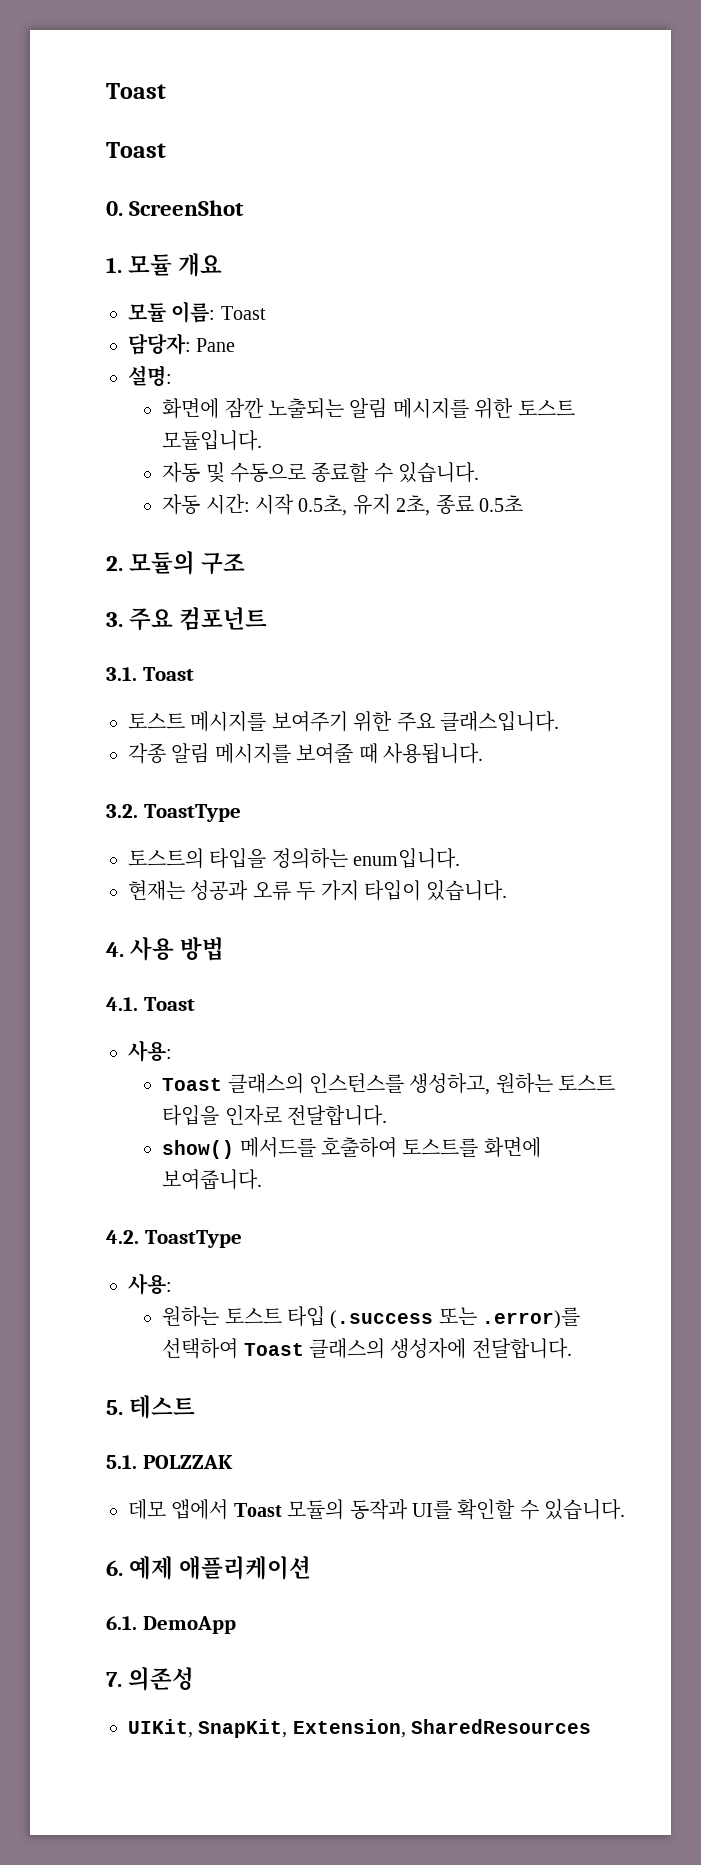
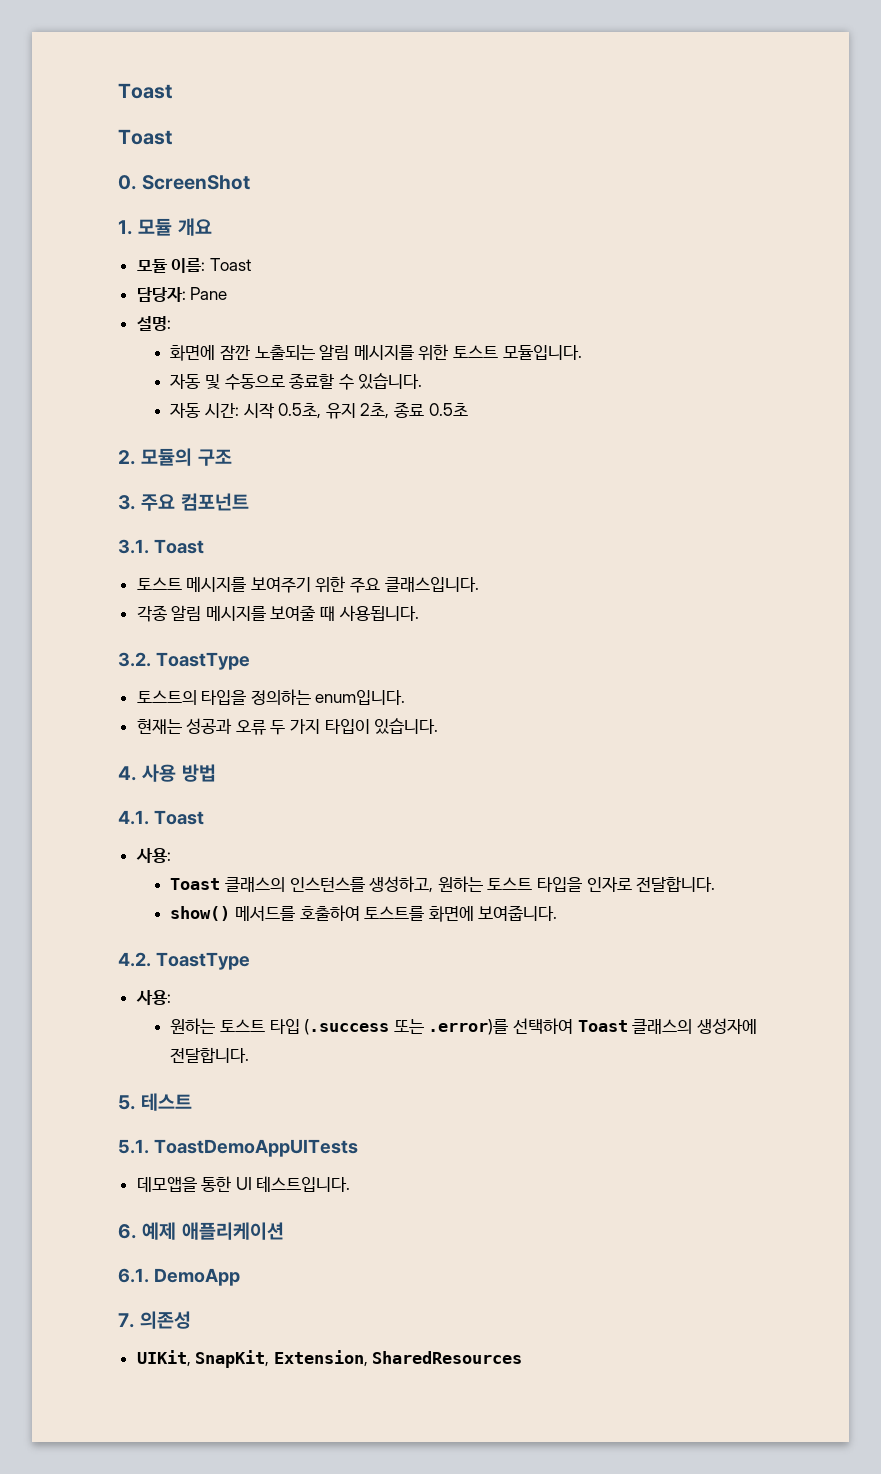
[142,1455,233,1469] [128,1499,626,1520] POLZZAK // 데모 앱에서 Toast 모듈의 동작과 UI를 확인할 수 있습니다. -> [153,1139,358,1157] [136,1176,351,1192] ToastDemoAppUITests // 데모앱을 통한 UI 테스트입니다.

